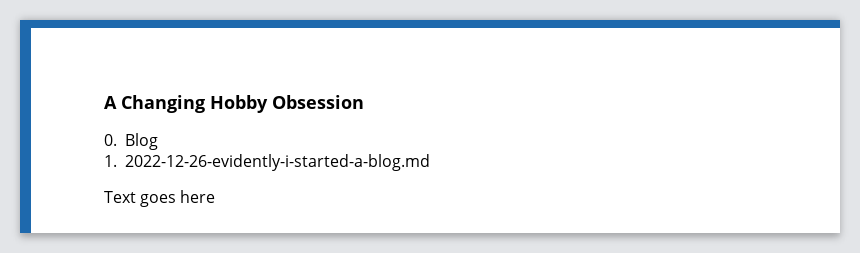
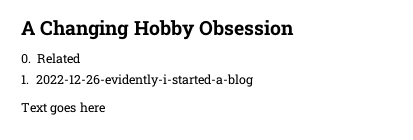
[124,133,158,150] Blog -> [37,53,82,64] Related
[124,154,430,171] 2022-12-26-evidently-i-started-a-blog.md -> [35,74,253,87] 2022-12-26-evidently-i-started-a-blog

